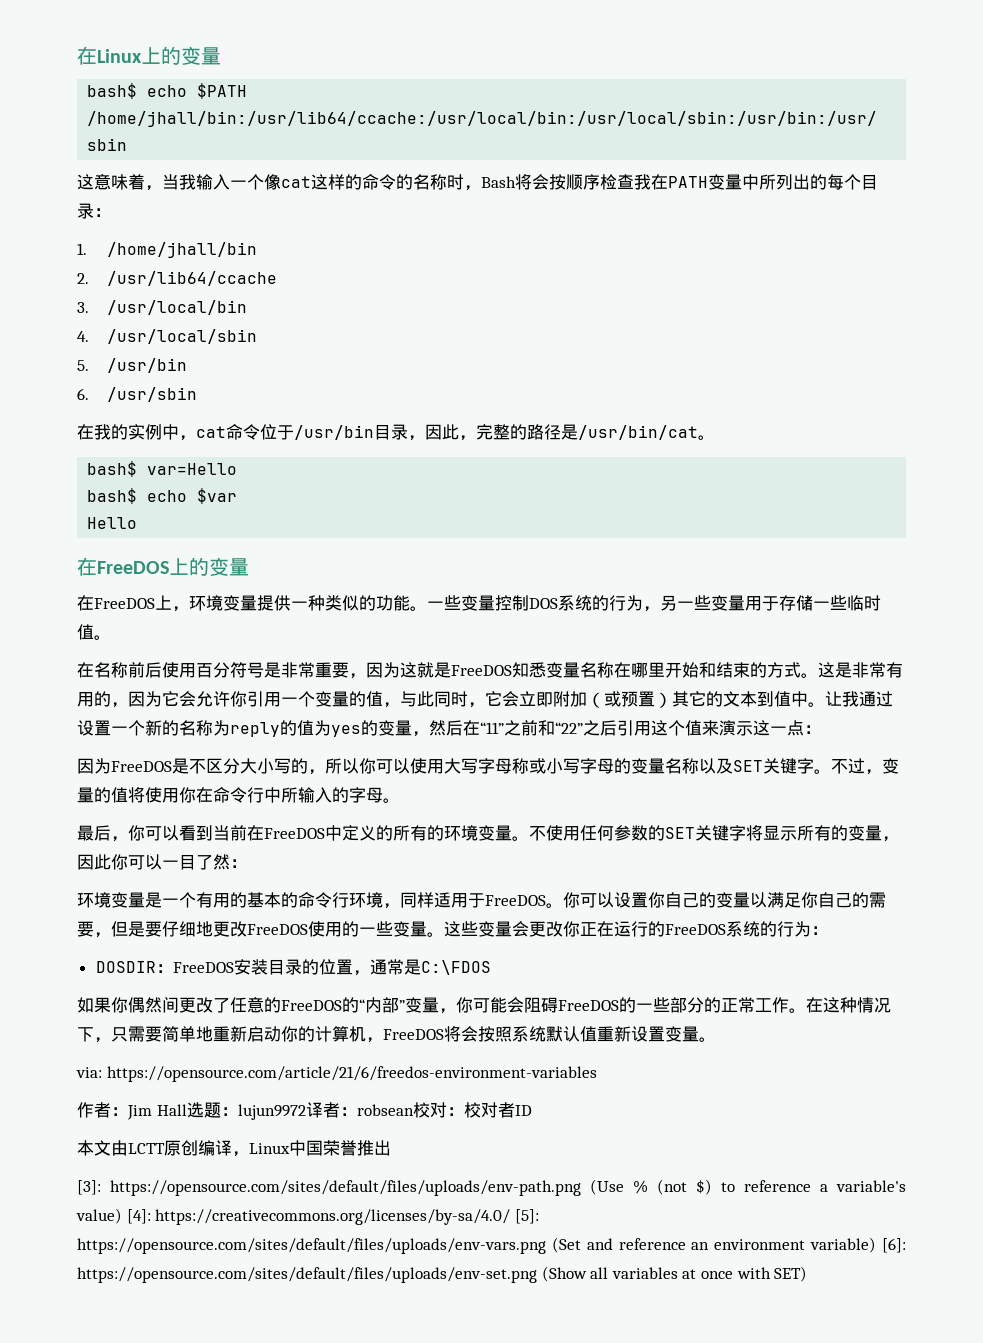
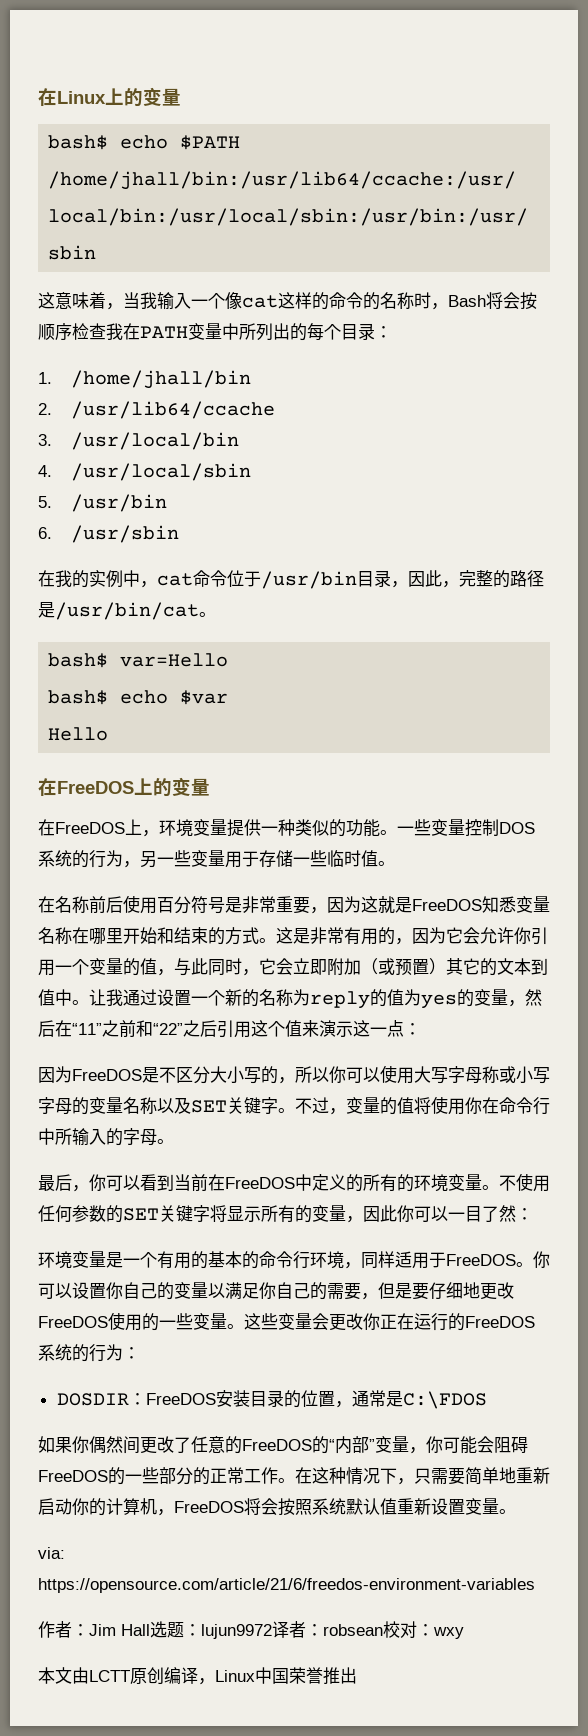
[463,1102,532,1118] 校对者ID -> [433,1627,464,1639] wxy
[77,1179,906,1196] [76,1208,539,1225] [77,1237,907,1254] [77,1266,808,1283] // [3]: https://opensource.com/sites/default/files/uploads/env-path.png (Use % (not $) to reference a variable's value) [4]: https://creativecommons.org/licenses/by-sa/4.0/ [5]: https://opensource.com/sites/default/files/uploads/env-vars.png (Set and reference an environment variable) [6]: https://opensource.com/sites/default/files/uploads/env-set.png (Show all variables at once with SET) -> (357, 1675) none

